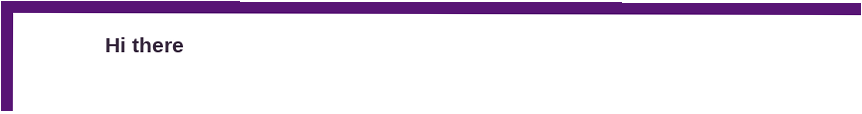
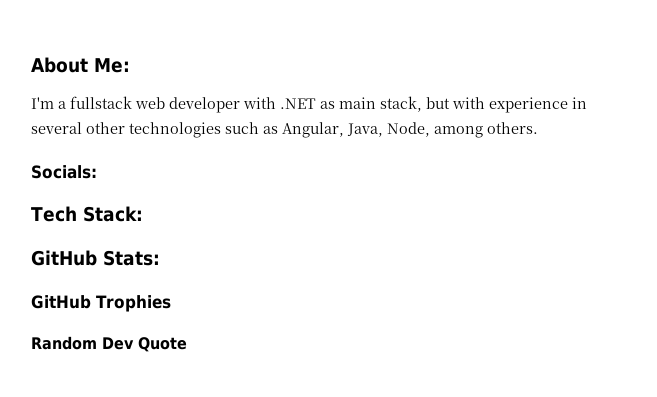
[105,37,185,53] Hi there -> [31,57,130,73] [31,96,587,113] [31,122,538,138] [31,165,97,179] [31,206,143,222] [31,250,160,266] [31,295,171,312] [31,336,187,352] About Me: // I'm a fullstack web developer with .NET as main stack, but with experience in several other technologies such as Angular, Java, Node, among others. // Socials: // Tech Stack: // GitHub Stats: // GitHub Trophies // Random Dev Quote

